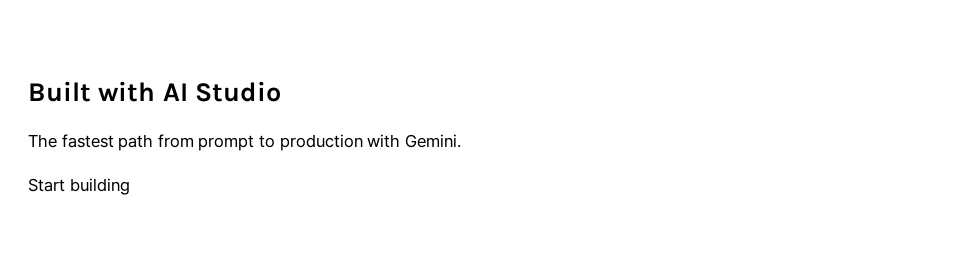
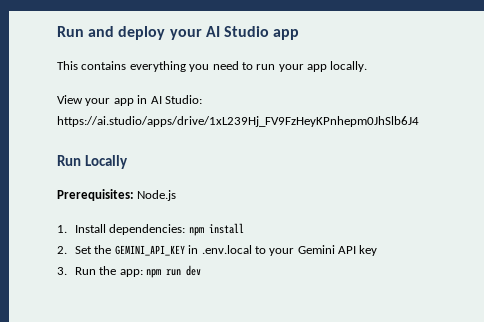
[28,81,281,102] [28,134,461,151] [28,178,130,195] Built with AI Studio // The fastest path from prompt to production with Gemini. // Start building -> [57,26,300,40] [57,61,368,72] [57,95,202,106] [57,116,419,127] [57,155,128,169] [57,189,177,201] [57,223,244,236] [57,245,378,256] [57,265,202,278] Run and deploy your AI Studio app // This contains everything you need to run your app locally. // View your app in AI Studio: https://ai.studio/apps/drive/1xL239Hj_FV9FzHeyKPnhepm0JhSlb6J4 // Run Locally // Prerequisites: Node.js // 1. Install dependencies: npm install // 2. Set the GEMINI_API_KEY in .env.local to your Gemini API key // 3. Run the app: npm run dev

